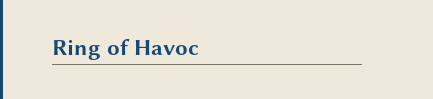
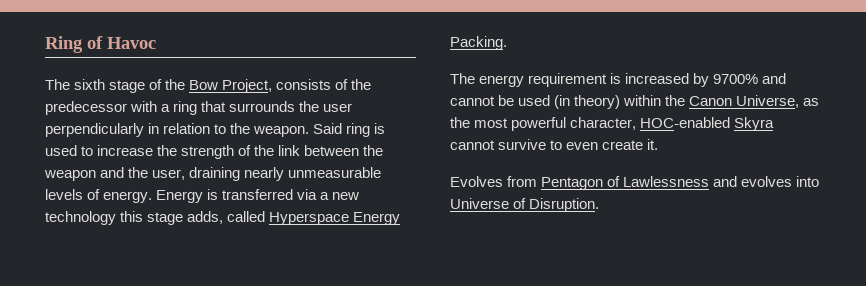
(200, 47) none -> [45,79,372,93] [45,101,353,115] [45,123,386,137] [45,145,384,159] [44,167,382,181] [45,189,360,203] [45,211,401,225] [450,36,507,50] [450,73,787,87] [450,95,820,109] [450,117,775,131] [450,139,659,150] [450,176,820,190] [450,198,600,212] // The sixth stage of the Bow Project, consists of the predecessor with a ring that surrounds the user perpendicularly in relation to the weapon. Said ring is used to increase the strength of the link between the weapon and the user, draining nearly unmeasurable levels of energy. Energy is transferred via a new technology this stage adds, called Hyperspace Energy Packing. // The energy requirement is increased by 9700% and cannot be used (in theory) within the Canon Universe, as the most powerful character, HOC-enabled Skyra cannot survive to even create it. // Evolves from Pentagon of Lawlessness and evolves into Universe of Disruption.

